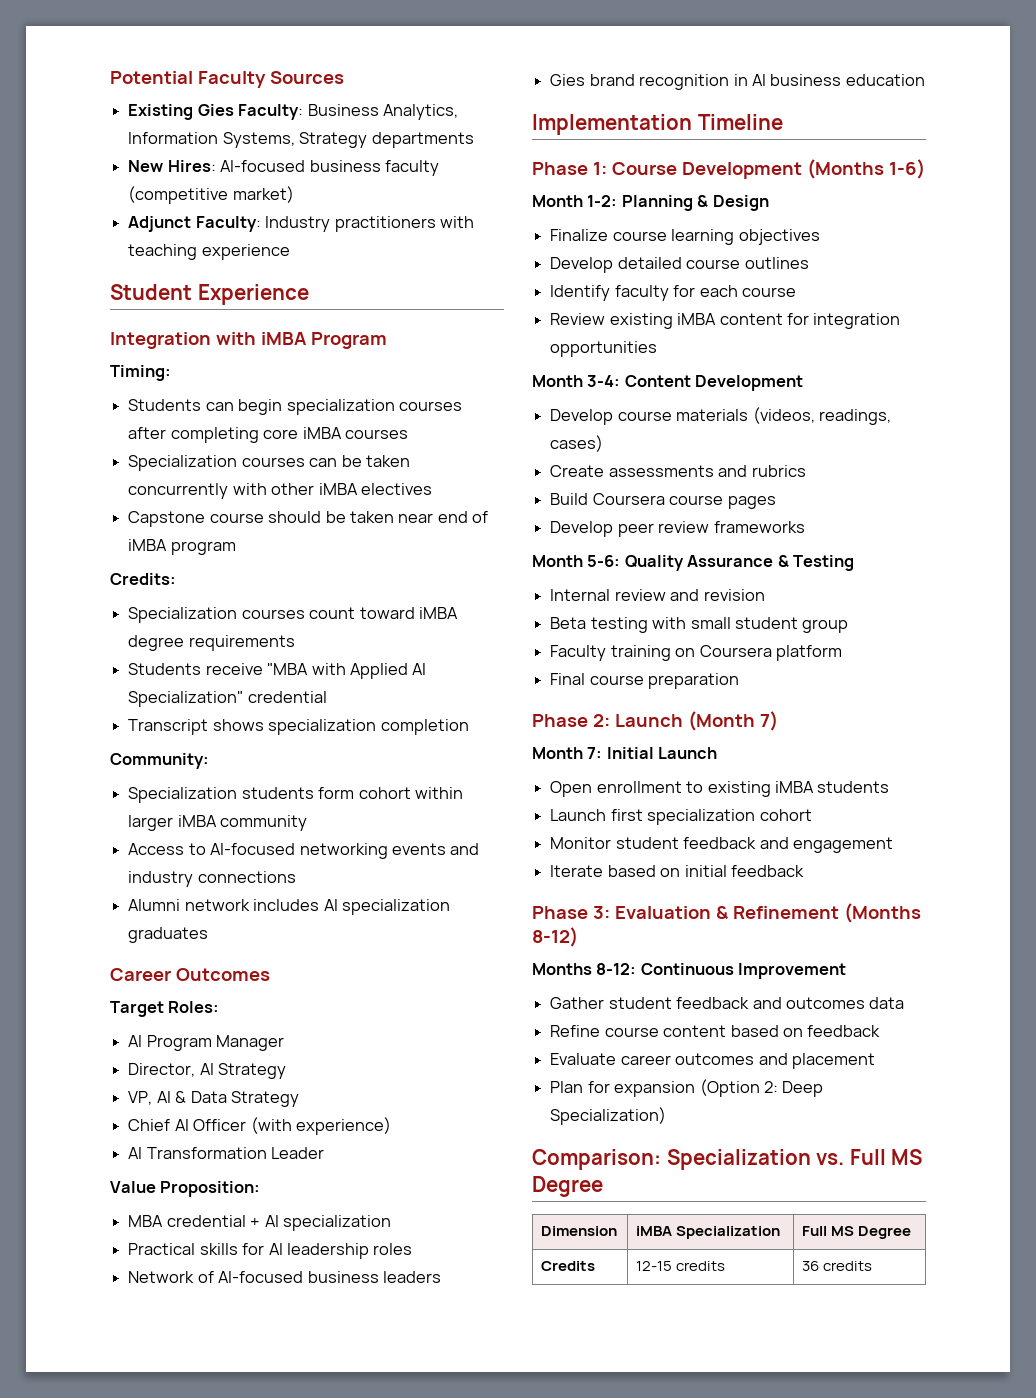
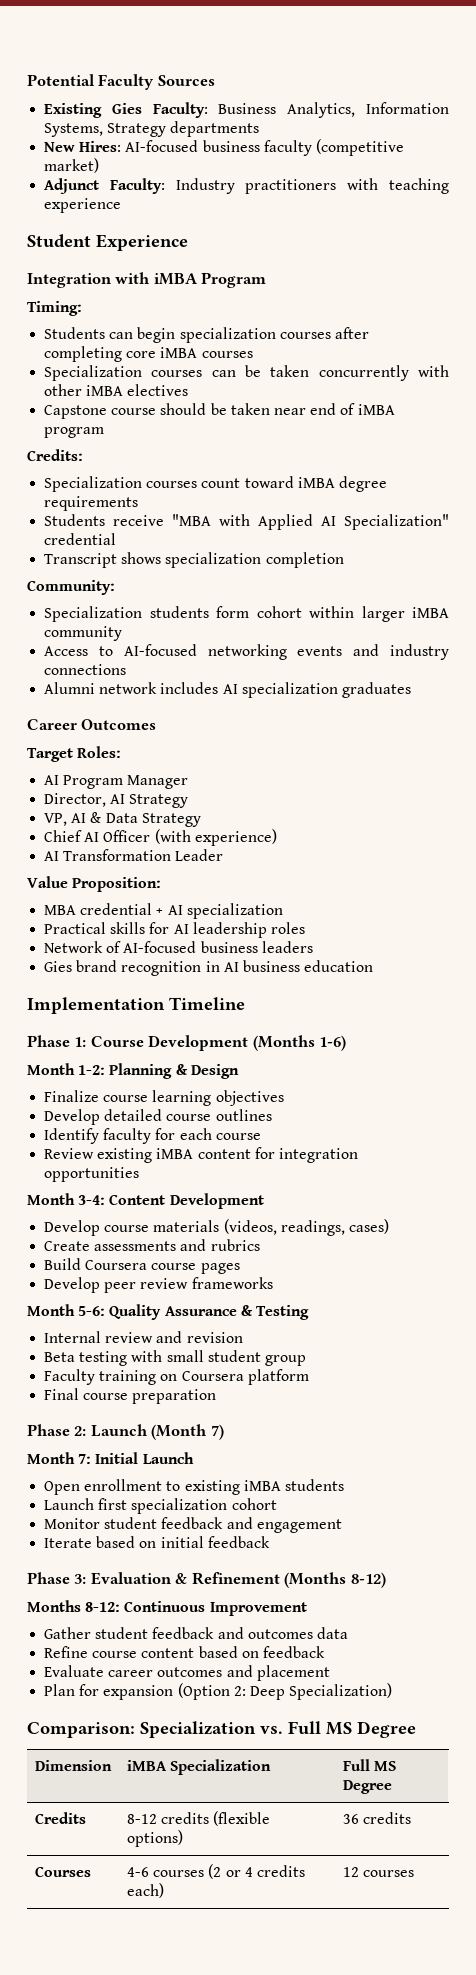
[636,1261,726,1271] 12-15 credits -> [126,1811,271,1826] [126,1830,183,1847] 8-12 credits (flexible options)
(873, 1266) none -> [34,1866,91,1877] [126,1864,305,1879] [126,1883,164,1898] [342,1867,415,1877] // Courses | 4-6 courses (2 or 4 credits each) | 12 courses

